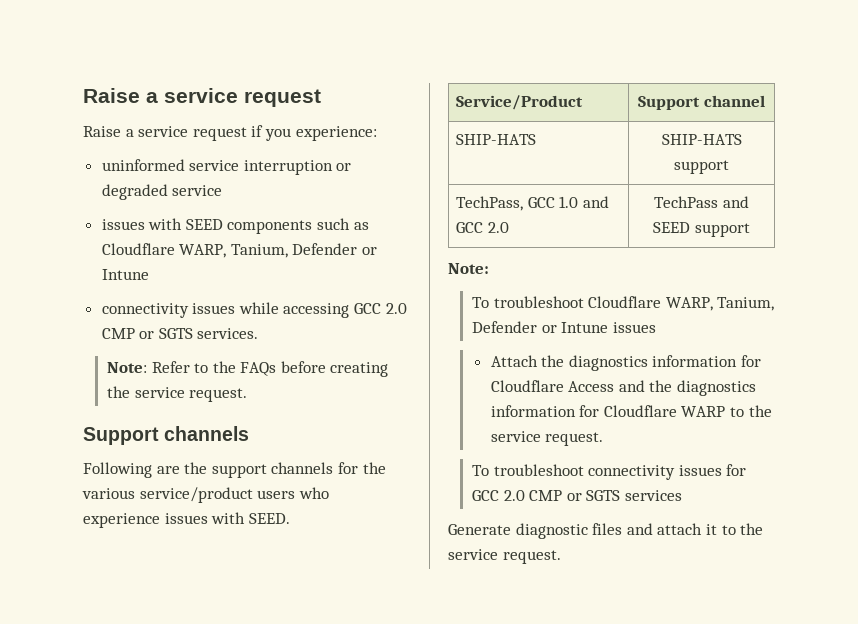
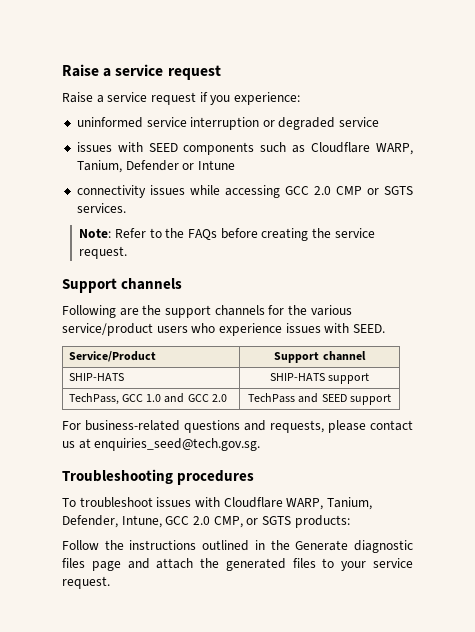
[448,263,489,274] [471,296,775,311] [471,321,656,333] [490,355,761,371] [490,380,756,396] [490,405,772,417] [490,431,604,446] [471,464,747,480] [471,490,682,501] Note: // To troubleshoot Cloudflare WARP, Tanium, Defender or Intune issues // Attach the diagnostics information for Cloudflare Access and the diagnostics information for Cloudflare WARP to the service request. // To troubleshoot connectivity issues for GCC 2.0 CMP or SGTS services // -> [62,420,413,433] [62,438,261,451] [62,469,255,485] [62,497,372,510] [62,515,350,528] [62,540,290,551] For business-related questions and requests, please contact us at enquiries_seed@tech.gov.sg. // Troubleshooting procedures // To troubleshoot issues with Cloudflare WARP, Tanium, Defender, Intune, GCC 2.0 CMP, or SGTS products: // Follow the instructions outlined in the
(623, 529) none -> [91,561,121,571] page
[705,523,764,535] it to the -> [200,558,367,571] the generated files to your

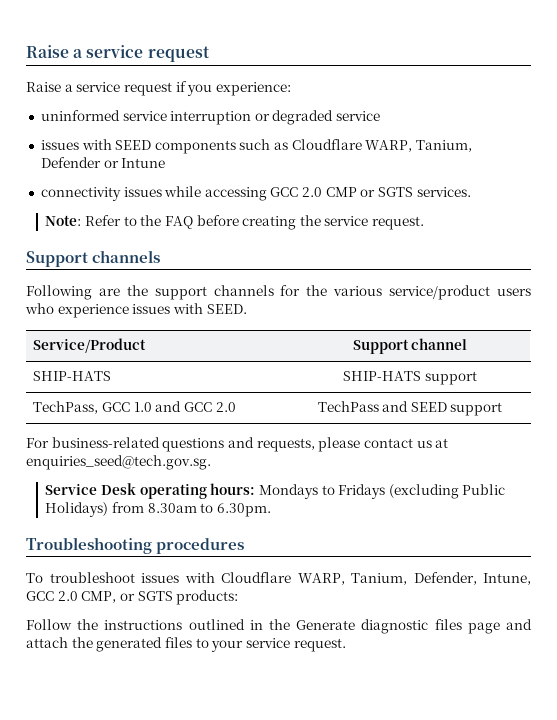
[187,229,217,240] FAQs -> [164,216,193,229] FAQ
(261, 444) none -> [45,483,506,499] [45,502,271,517] // Service Desk operating hours: Mondays to Fridays (excluding Public Holidays) from 8.30am to 6.30pm.

